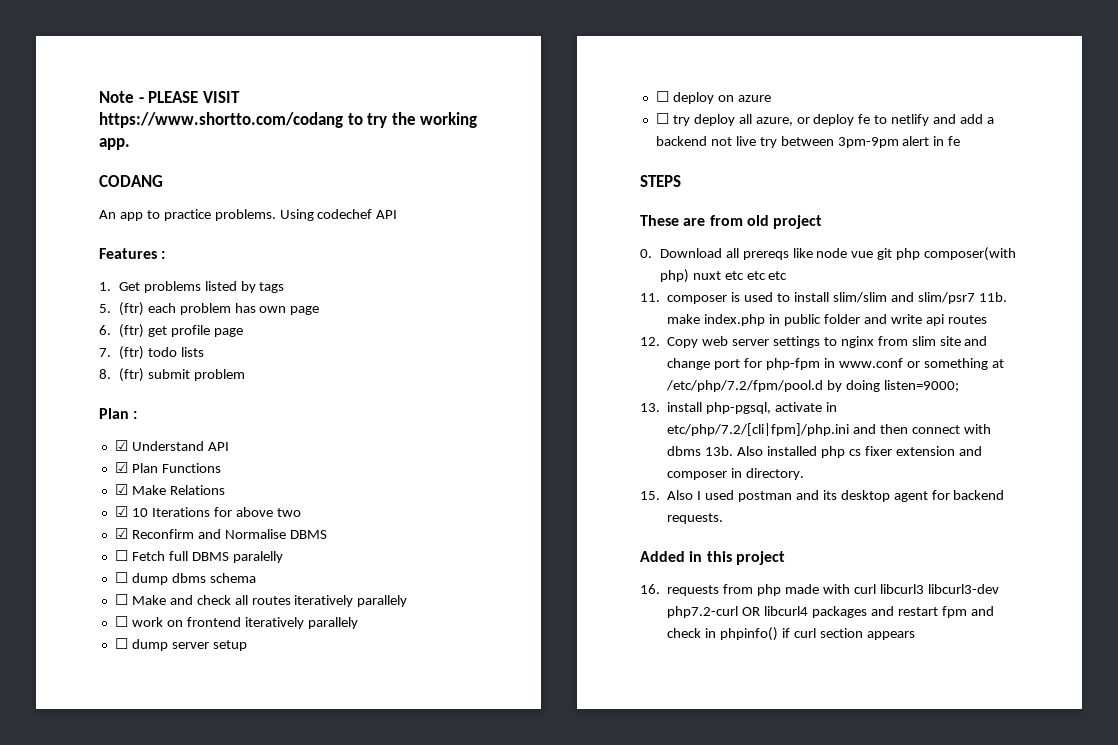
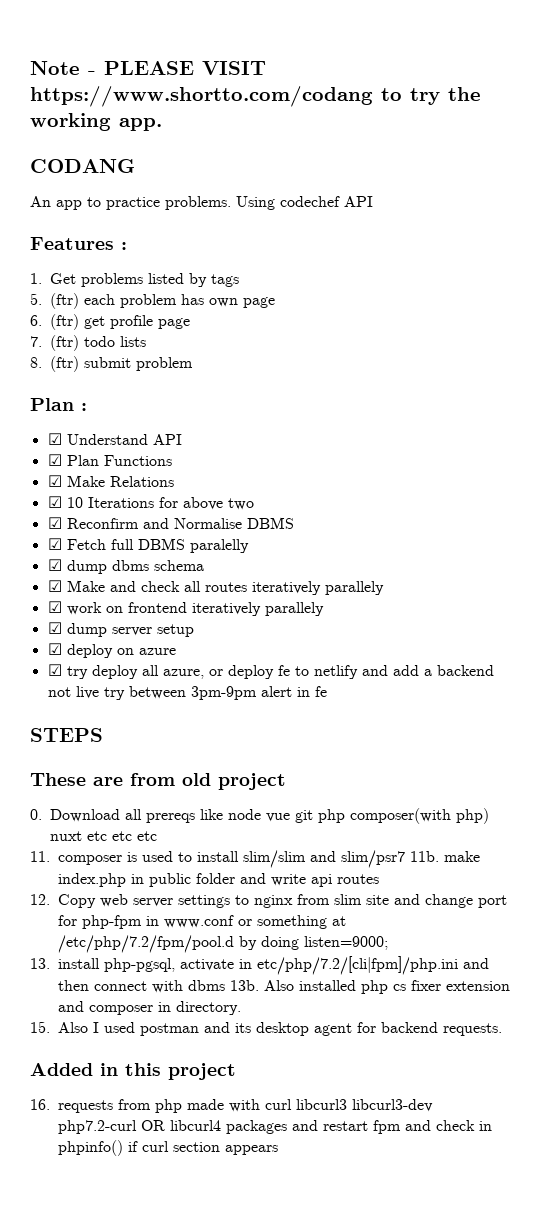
[114,550,128,561] ☐ -> [47,538,62,550] ☑
[114,572,128,583] ☐ -> [47,559,62,571] ☑
[114,594,128,605] ☐ -> [47,580,62,592] ☑
[114,616,128,627] ☐ -> [47,601,62,613] ☑
[114,638,128,649] ☐ -> [47,622,62,634] ☑
[655,91,669,102] ☐ -> [47,643,62,655] ☑
[655,113,669,124] ☐ -> [47,664,62,676] ☑

